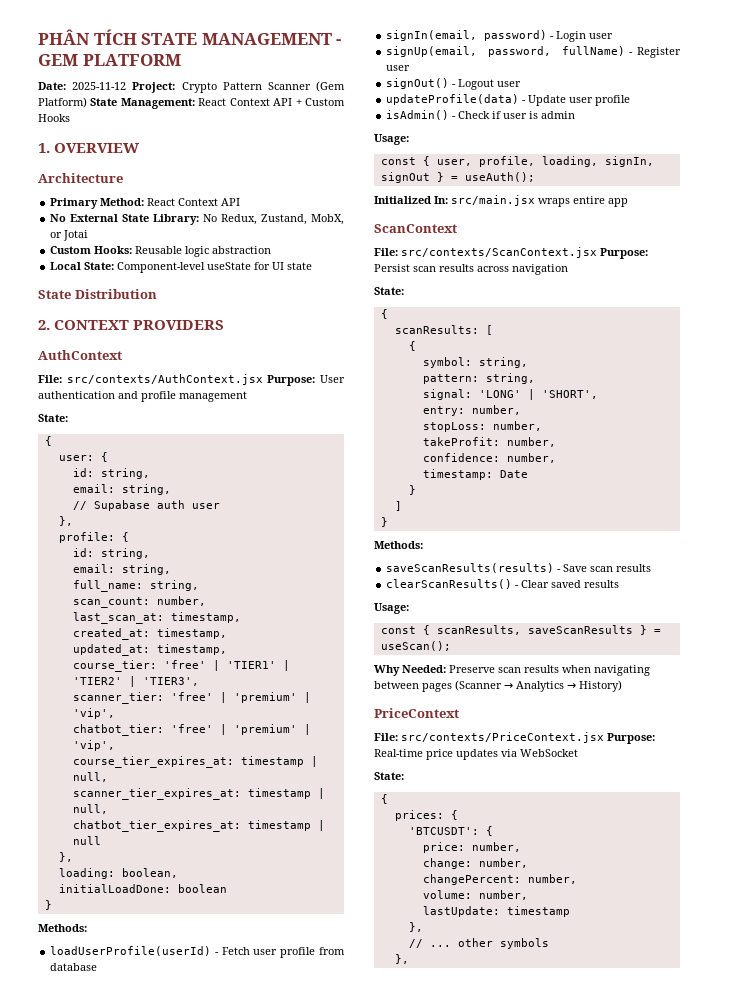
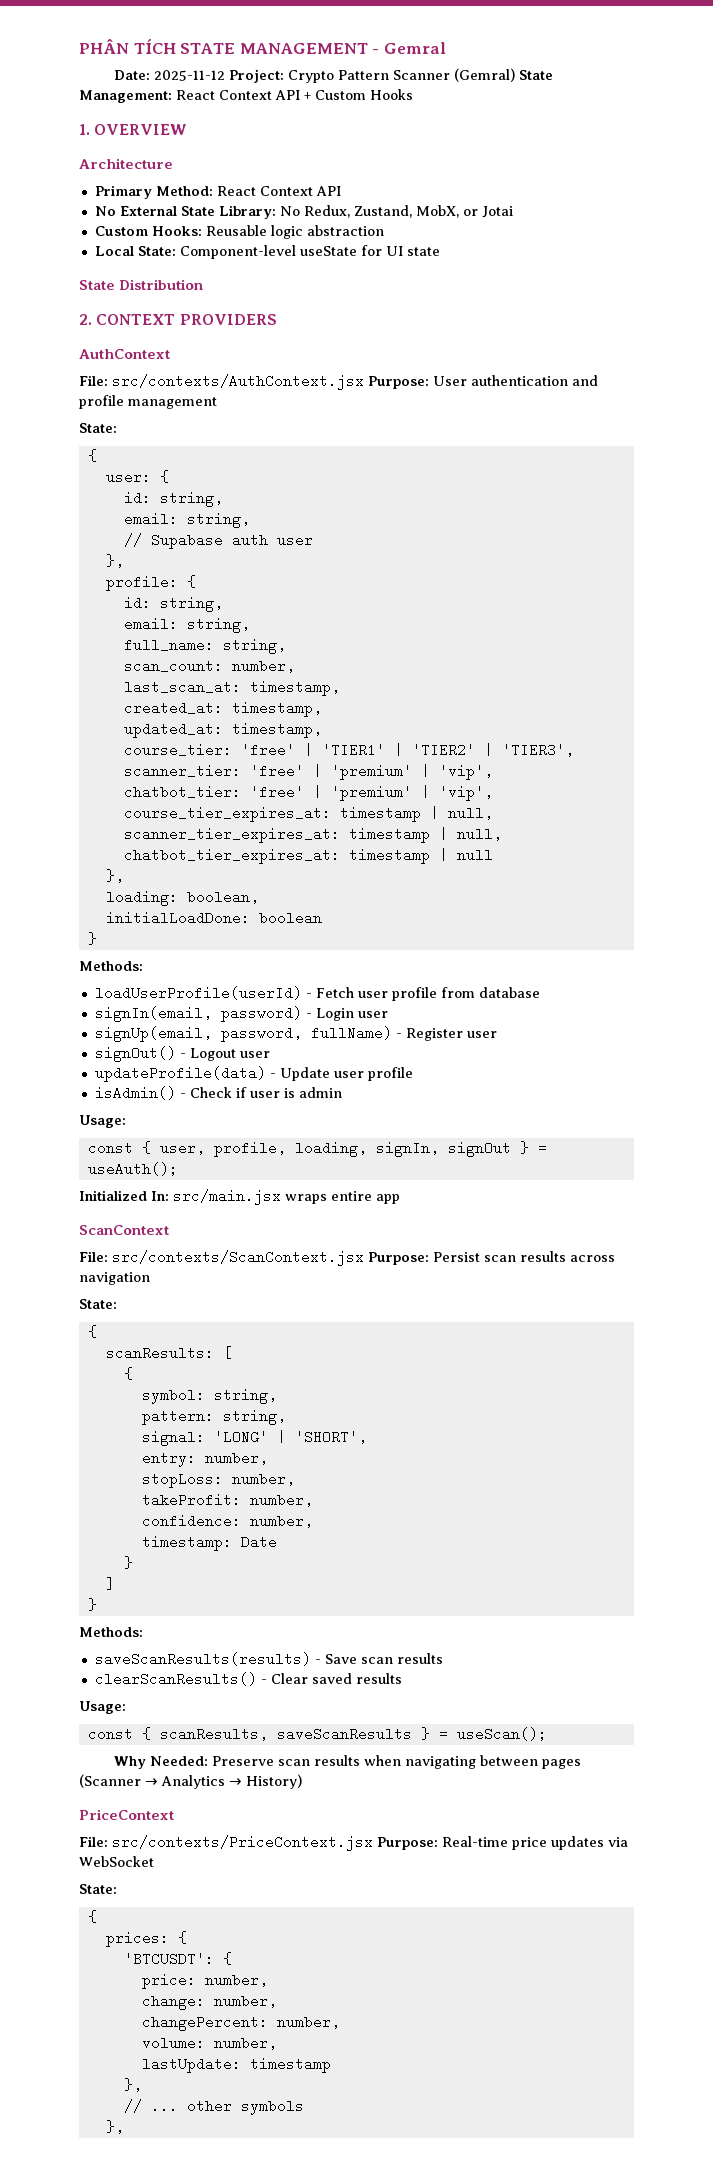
[38,54,181,66] GEM PLATFORM -> [383,42,446,54] Gemral
[315,81,345,92] [38,97,87,108] (Gem Platform) -> [453,68,515,82] (Gemral)

